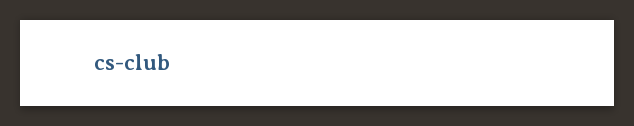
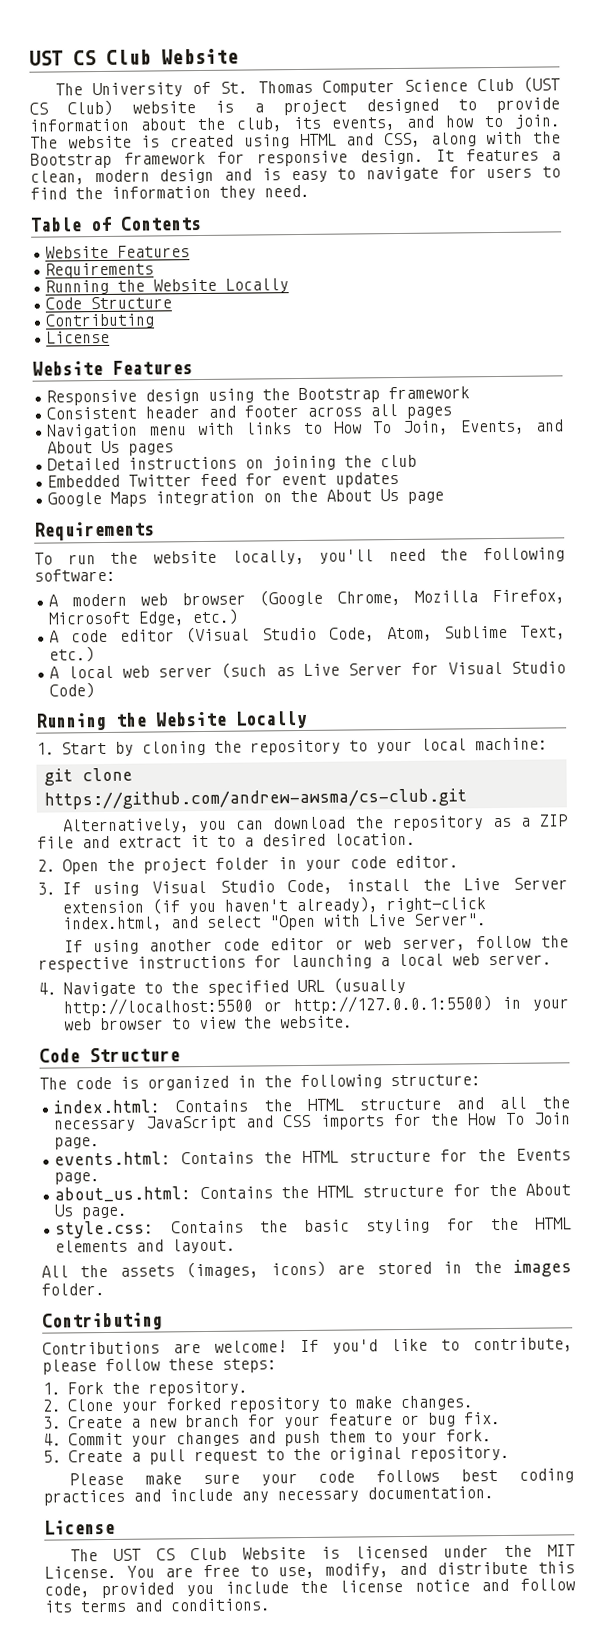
[94,54,170,70] cs-club -> [29,48,239,66] [55,76,560,98] [29,97,560,117] [29,114,562,132] [30,131,561,149] [30,148,561,169] [30,166,561,185] [30,184,310,200] [30,215,202,232] [45,245,191,259] [45,262,155,279] [45,278,290,295] [45,296,173,310] [45,313,156,329] [46,330,111,344] [32,360,193,376] [46,386,471,406] [46,403,453,420] [47,419,565,439] [47,440,175,456] [47,454,418,471] [47,471,400,488] [47,488,445,507] [34,521,155,541] [34,547,565,565] [34,568,116,582] [48,589,565,607] [48,608,240,626] [49,625,566,644] [49,646,96,663] [49,661,566,679] [49,682,96,699] [35,710,308,731] [36,737,548,756] [43,767,133,786] [43,788,467,810] [63,814,568,834] [37,832,416,849] [37,855,459,875] [37,877,568,897] [61,896,486,915] [62,913,487,932] [64,935,570,955] [38,953,552,973] [38,976,406,997] [62,995,569,1017] [63,1015,353,1031] [39,1047,180,1063] [39,1074,481,1091] [53,1096,571,1114] [54,1112,572,1132] [54,1137,101,1150] [54,1148,572,1166] [54,1172,101,1185] [54,1183,571,1203] [54,1204,129,1220] [55,1217,572,1239] [55,1238,237,1254] [41,1259,573,1279] [41,1283,105,1296] [42,1312,163,1331] [42,1337,573,1355] [42,1357,277,1375] [42,1380,248,1397] [42,1395,474,1413] [43,1412,501,1429] [43,1429,492,1447] [43,1445,510,1465] [69,1468,574,1486] [43,1486,494,1506] [44,1519,115,1535] [70,1544,576,1562] [44,1561,576,1579] [44,1578,575,1599] [44,1598,271,1613] UST CS Club Website // The University of St. Thomas Computer Science Club (UST CS Club) website is a project designed to provide information about the club, its events, and how to join. The website is created using HTML and CSS, along with the Bootstrap framework for responsive design. It features a clean, modern design and is easy to navigate for users to find the information they need. // Table of Contents // Website Features // Requirements // Running the Website Locally // Code Structure // Contributing // License // Website Features // Responsive design using the Bootstrap framework // Consistent header and footer across all pages // Navigation menu with links to How To Join, Events, and About Us pages // Detailed instructions on joining the club // Embedded Twitter feed for event updates // Google Maps integration on the About Us page // Requirements // To run the website locally, you'll need the following software: // A modern web browser (Google Chrome, Mozilla Firefox, Microsoft Edge, etc.) // A code editor (Visual Studio Code, Atom, Sublime Text, etc.) // A local web server (such as Live Server for Visual Studio Code) // Running the Website Locally // 1. Start by cloning the repository to your local machine: // git clone https://github.com/andrew-awsma/cs-club.git // Alternatively, you can download the repository as a ZIP file and extract it to a desired location. // 2. Open the project folder in your code editor. // 3. If using Visual Studio Code, install the Live Server extension (if you haven't already), right-click index.html, and select "Open with Live Server". // If using another code editor or web server, follow the respective instructions for launching a local web server. // 4. Navigate to the specified URL (usually http://localhost:5500 or http://127.0.0.1:5500) in your web browser to view the website. // Code Structure // The code is organized in the following structure: // index.html: Contains the HTML structure and all the necessary JavaScript and CSS imports for the How To Join page. // events.html: Contains the HTML structure for the Events page. // about_us.html: Contains the HTML structure for the About Us page. // style.css: Contains the basic styling for the HTML elements and layout. // All the assets (images, icons) are stored in the images folder. // Contributing // Contributions are welcome! If you'd like to contribute, please follow these steps: // 1. Fork the repository. // 2. Clone your forked repository to make changes. // 3. Create a new branch for your feature or bug fix. // 4. Commit your changes and push them to your fork. // 5. Create a pull request to the original repository. // Please make sure your code follows best coding practices and include any necessary documentation. // License // The UST CS Club Website is licensed under the MIT License. You are free to use, modify, and distribute this code, provided you include the license notice and follow its terms and conditions.

